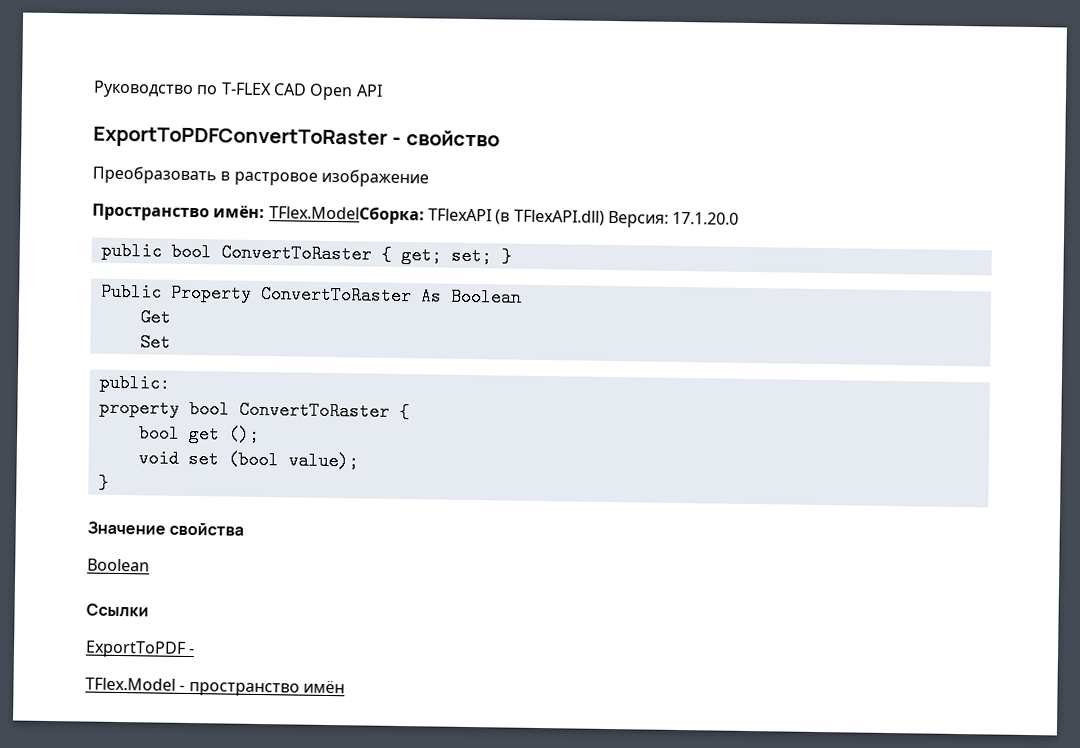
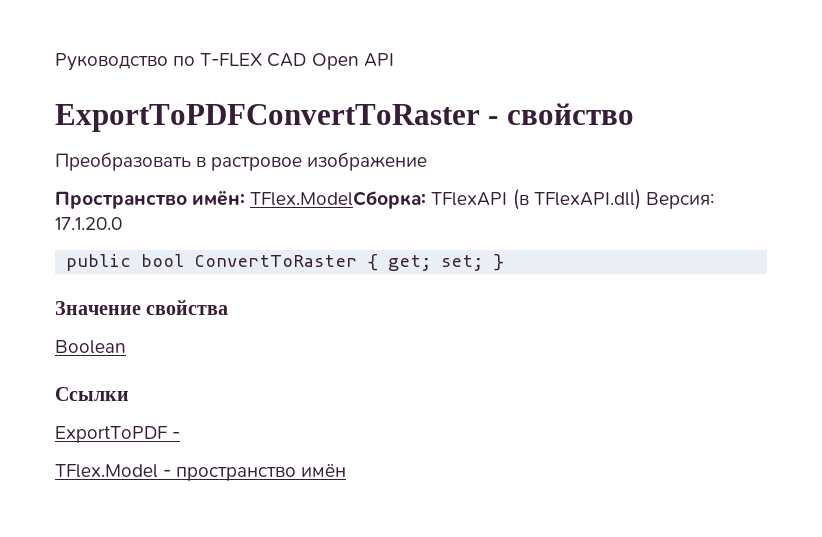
[100,282,522,307] [139,308,171,327] [139,333,171,352] [98,373,170,393] [98,398,410,422] [137,424,260,444] [137,449,359,471] [97,473,109,492] // Public Property ConvertToRaster As Boolean // Get // Set // public: // property bool ConvertToRaster { // bool get (); // void set (bool value); // } -> (505, 262) none

